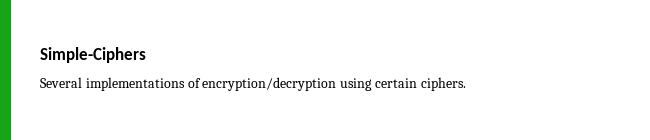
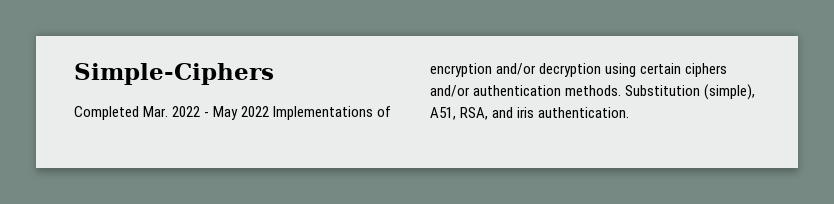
[40,77,466,91] Several implementations of encryption/decryption using certain ciphers. -> [74,106,392,120] [430,63,728,77] [430,84,756,100] [430,107,630,120] Completed Mar. 2022 - May 2022 Implementations of encryption and/or decryption using certain ciphers and/or authentication methods. Substitution (simple), A51, RSA, and iris authentication.

